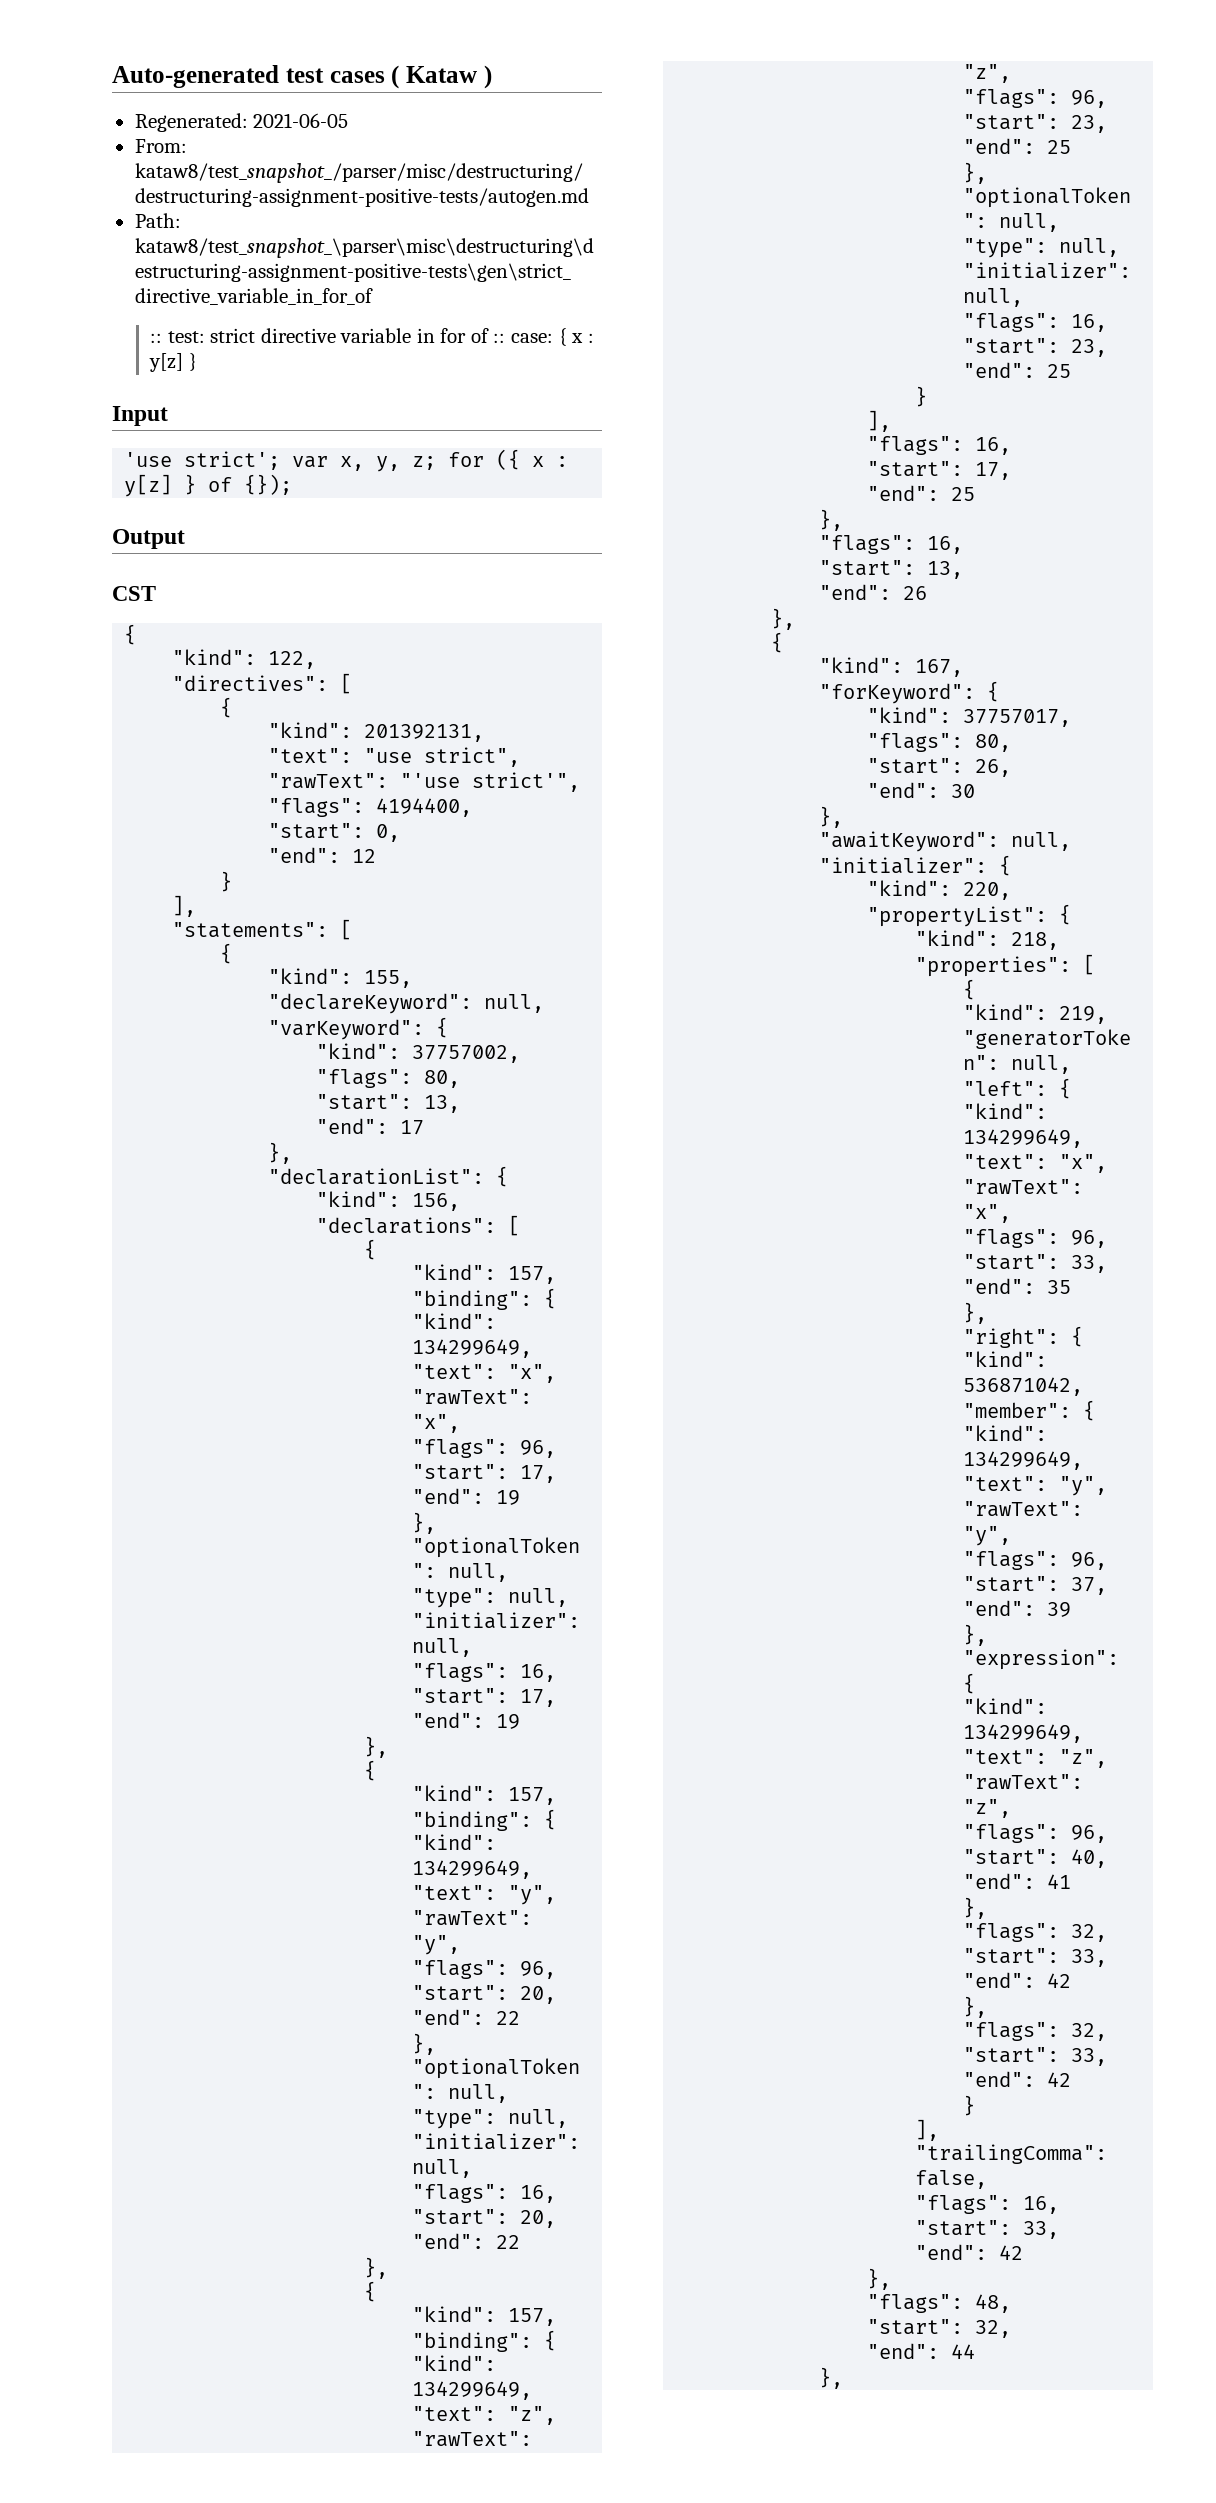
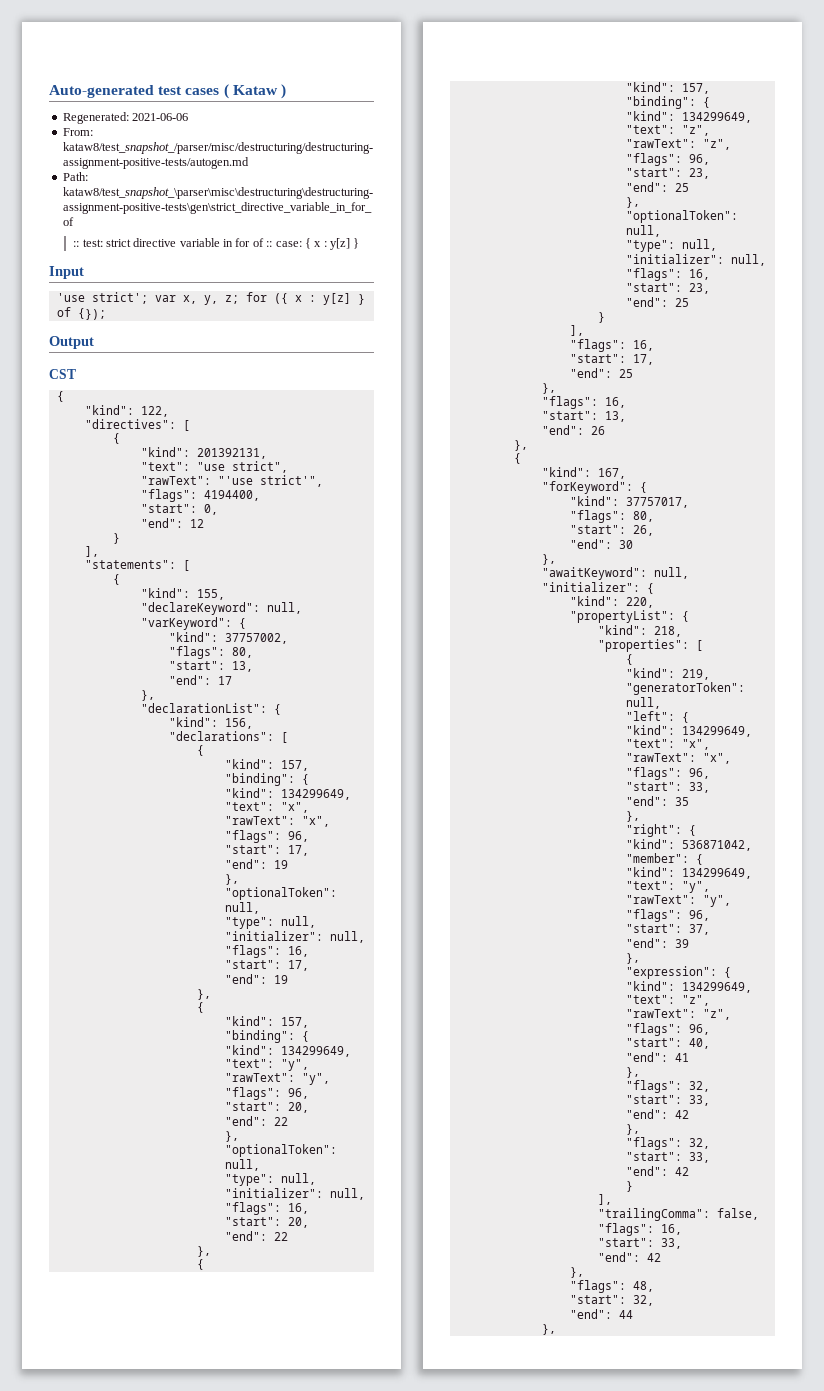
[253,113,349,128] 2021-06-05 -> [132,113,189,121] 2021-06-06

